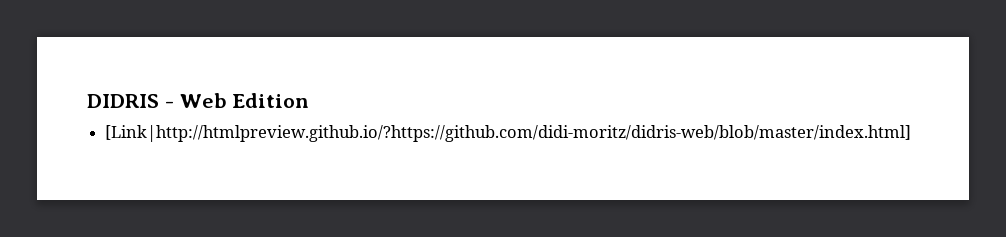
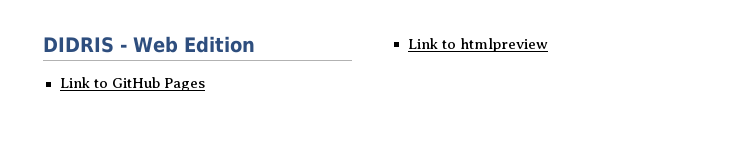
[105,125,912,142] [Link|http://htmlpreview.github.io/?https://github.com/didi-moritz/didris-web/blob/master/index.html] -> [59,77,205,91] [407,38,548,52] Link to GitHub Pages // Link to htmlpreview

